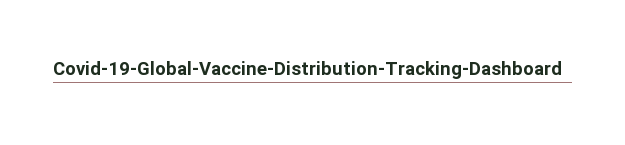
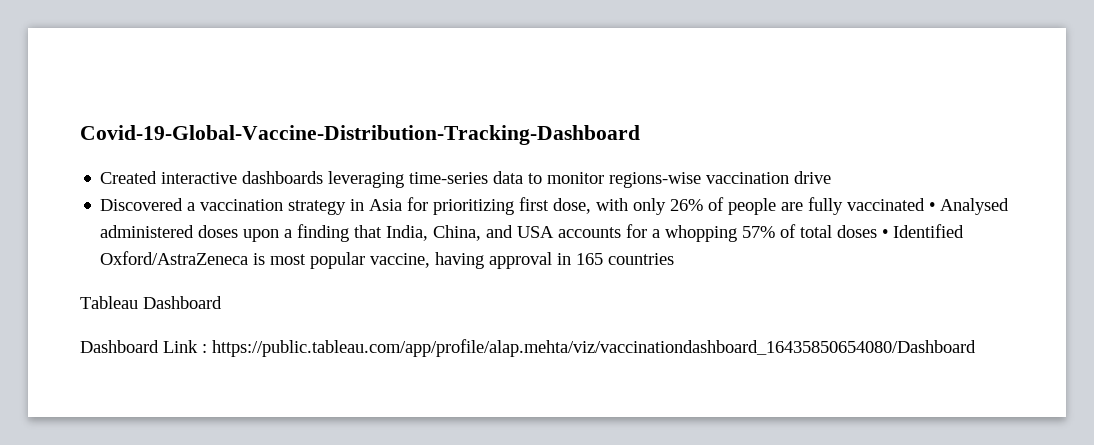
(562, 70) none -> [100,171,832,188] [100,197,1010,215] [100,224,965,242] [100,251,675,269] [80,296,222,309] [80,339,976,357] // Created interactive dashboards leveraging time-series data to monitor regions-wise vaccination drive // Discovered a vaccination strategy in Asia for prioritizing first dose, with only 26% of people are fully vaccinated • Analysed administered doses upon a finding that India, China, and USA accounts for a whopping 57% of total doses • Identified Oxford/AstraZeneca is most popular vaccine, having approval in 165 countries // Tableau Dashboard // Dashboard Link : https://public.tableau.com/app/profile/alap.mehta/viz/vaccinationdashboard_16435850654080/Dashboard

